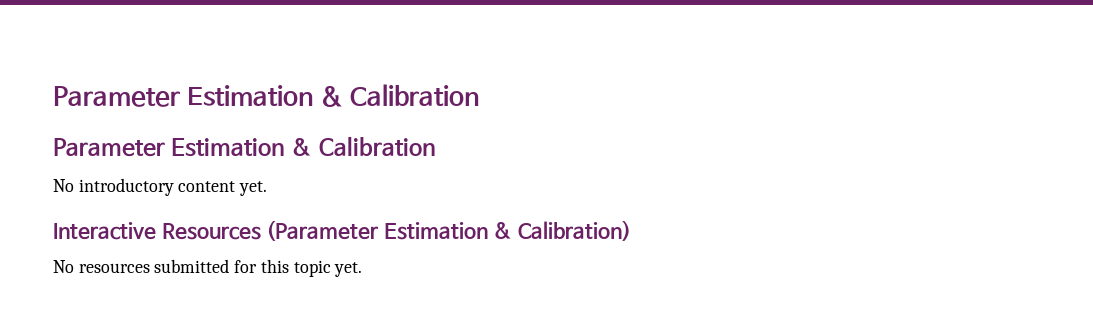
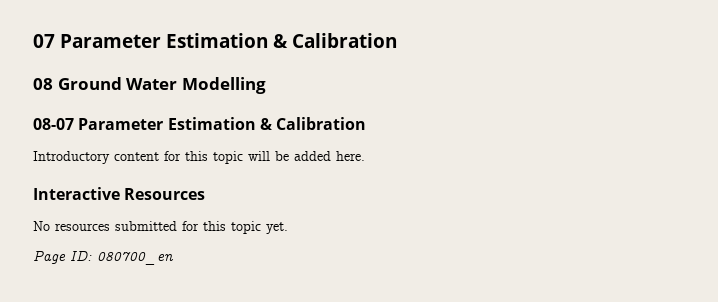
[53,84,480,107] [53,136,436,157] [53,178,268,196] [53,220,631,241] Parameter Estimation & Calibration // Parameter Estimation & Calibration // No introductory content yet. // Interactive Resources (Parameter Estimation & Calibration) -> [33,33,397,48] [33,77,266,94] [33,117,367,130] [33,151,365,164] [33,187,206,200] 07 Parameter Estimation & Calibration // 08 Ground Water Modelling // 08-07 Parameter Estimation & Calibration // Introductory content for this topic will be added here. // Interactive Resources
(363, 269) none -> [33,250,174,265] // Page ID: 080700_en

